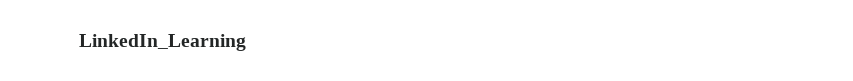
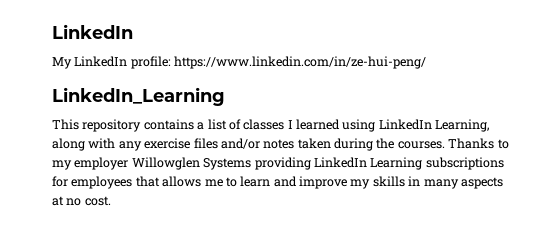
[79,34,246,51] LinkedIn_Learning -> [52,24,133,39] [52,56,427,69] [52,87,225,106] [52,119,490,132] [52,138,509,151] [52,157,504,170] [52,176,503,189] [52,196,111,206] LinkedIn // My LinkedIn profile: https://www.linkedin.com/in/ze-hui-peng/ // LinkedIn_Learning // This repository contains a list of classes I learned using LinkedIn Learning, along with any exercise files and/or notes taken during the courses. Thanks to my employer Willowglen Systems providing LinkedIn Learning subscriptions for employees that allows me to learn and improve my skills in many aspects at no cost.

